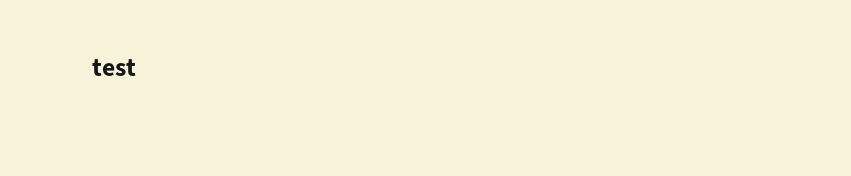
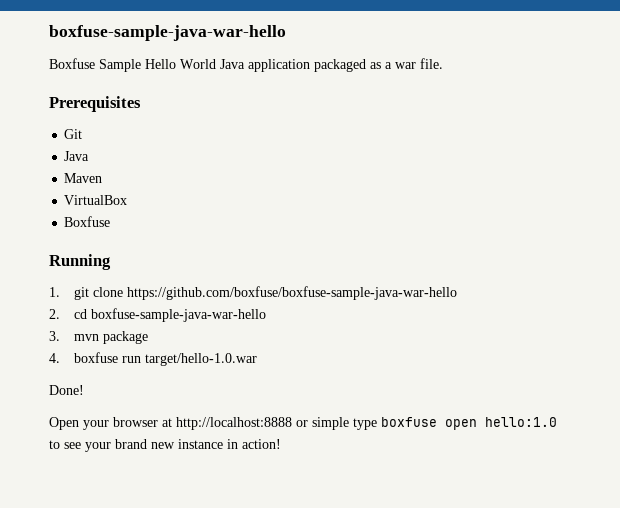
[92,59,136,76] test -> [49,25,286,41] [49,58,443,72] [49,96,141,112] [64,129,83,139] [64,151,90,161] [64,173,103,183] [64,195,128,205] [64,216,111,227] [49,254,111,270] [49,286,458,300] [49,308,267,322] [49,331,149,344] [49,352,258,366] [49,385,84,395] [49,417,557,430] [49,439,281,452] boxfuse-sample-java-war-hello // Boxfuse Sample Hello World Java application packaged as a war file. // Prerequisites // Git // Java // Maven // VirtualBox // Boxfuse // Running // 1. git clone https://github.com/boxfuse/boxfuse-sample-java-war-hello // 2. cd boxfuse-sample-java-war-hello // 3. mvn package // 4. boxfuse run target/hello-1.0.war // Done! // Open your browser at http://localhost:8888 or simple type boxfuse open hello:1.0 to see your brand new instance in action!

